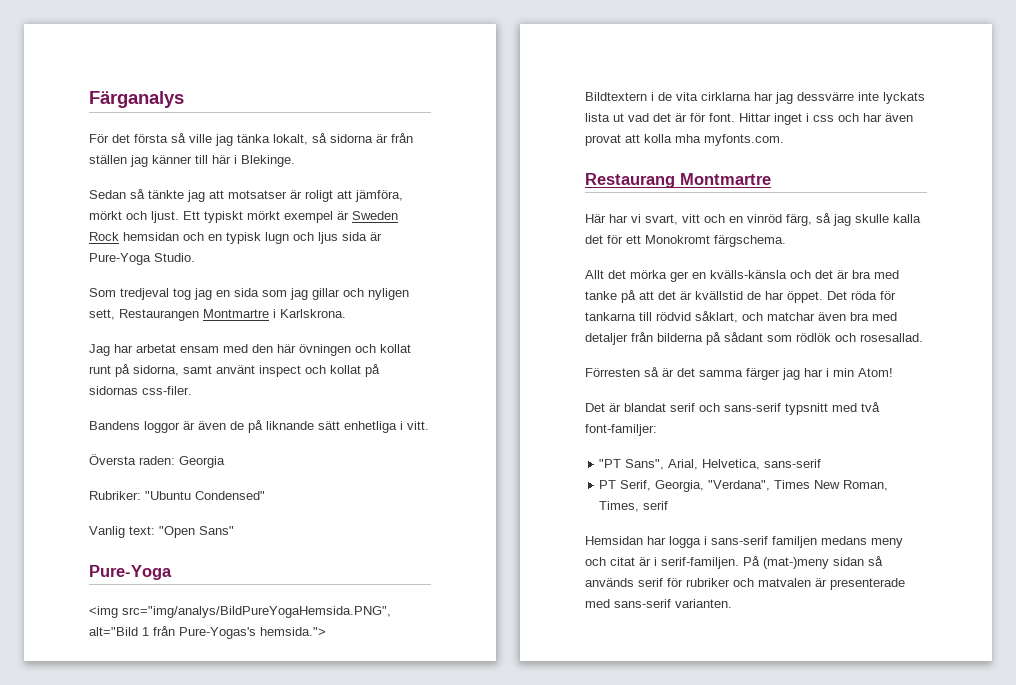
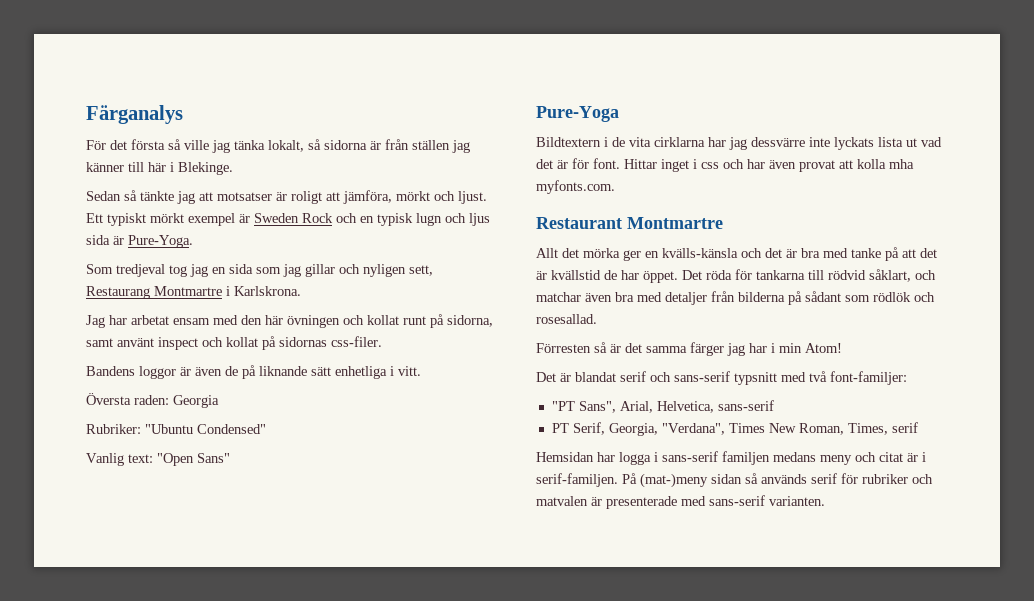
[123,232,179,241] hemsidan -> (333, 218) none
[89,253,195,265] Pure-Yoga Studio. -> [128,235,193,248] Pure-Yoga.
[119,309,199,321] Restaurangen -> [86,286,150,299] Restaurang
[89,606,391,618] [89,626,326,639] // <img src="img/analys/BildPureYogaHemsida.PNG", alt="Bild 1 från Pure-Yogas's hemsida."> -> (619, 114) none
[585,173,771,188] [585,213,921,226] [585,235,786,247] Restaurang Montmartre // Här har vi svart, vitt och en vinröd färg, så jag skulle kalla det för ett Monokromt färgschema. -> [536,217,723,229] Restaurant Montmartre

